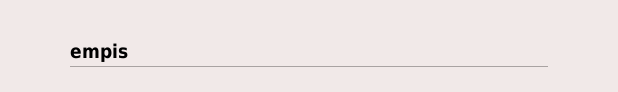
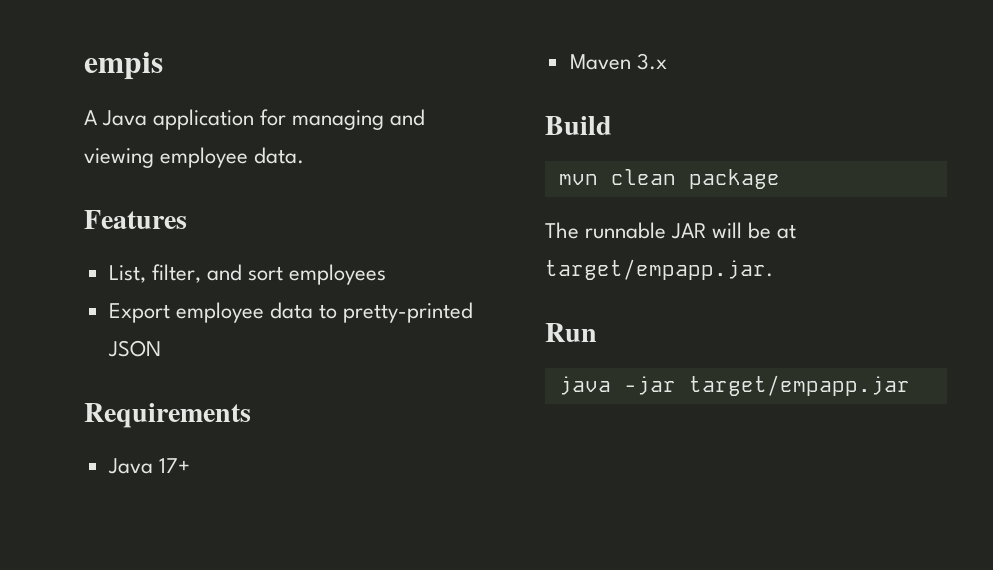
(128, 52) none -> [84,109,426,130] [84,147,305,168] [84,210,187,229] [108,264,387,285] [108,302,474,323] [107,340,161,357] [84,403,251,428] [107,458,190,474] [569,53,667,70] [545,116,612,135] [558,169,780,189] [545,222,797,239] [545,259,773,280] [545,323,597,342] [558,375,910,396] // A Java application for managing and viewing employee data. // Features // List, filter, and sort employees // Export employee data to pretty-printed JSON // Requirements // Java 17+ // Maven 3.x // Build // mvn clean package // The runnable JAR will be at target/empapp.jar. // Run // java -jar target/empapp.jar

